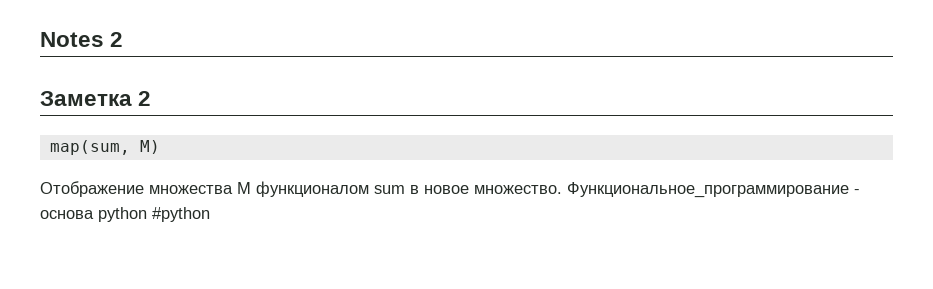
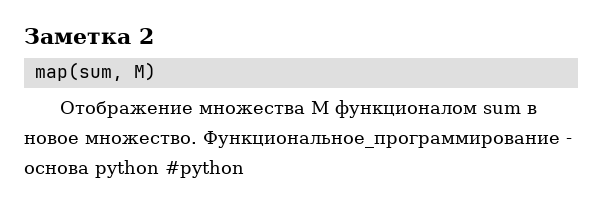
[40,32,124,47] Notes 2 // -> (24, 36) none

